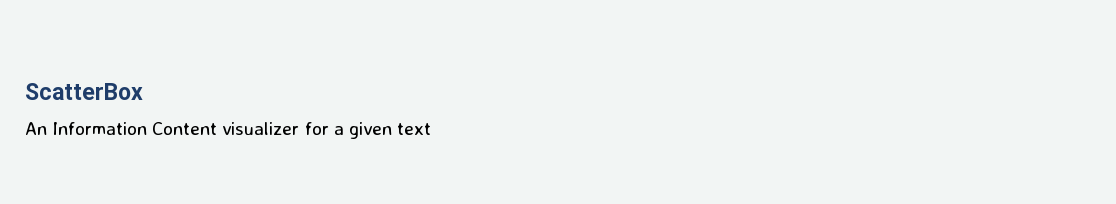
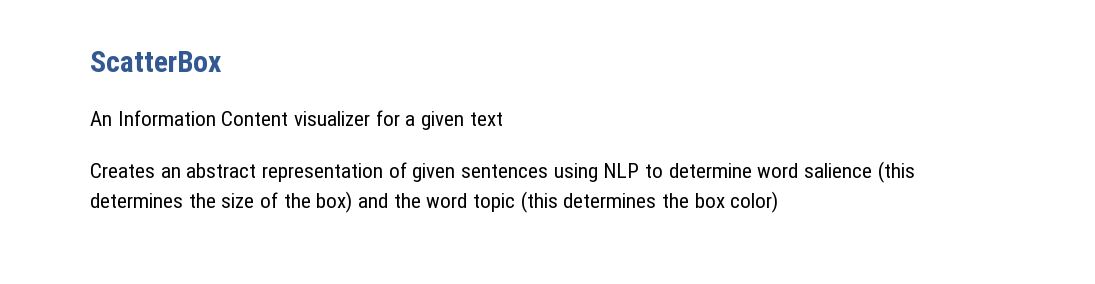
(431, 129) none -> [90,161,915,183] [90,191,779,213] // Creates an abstract representation of given sentences using NLP to determine word salience (this determines the size of the box) and the word topic (this determines the box color)

